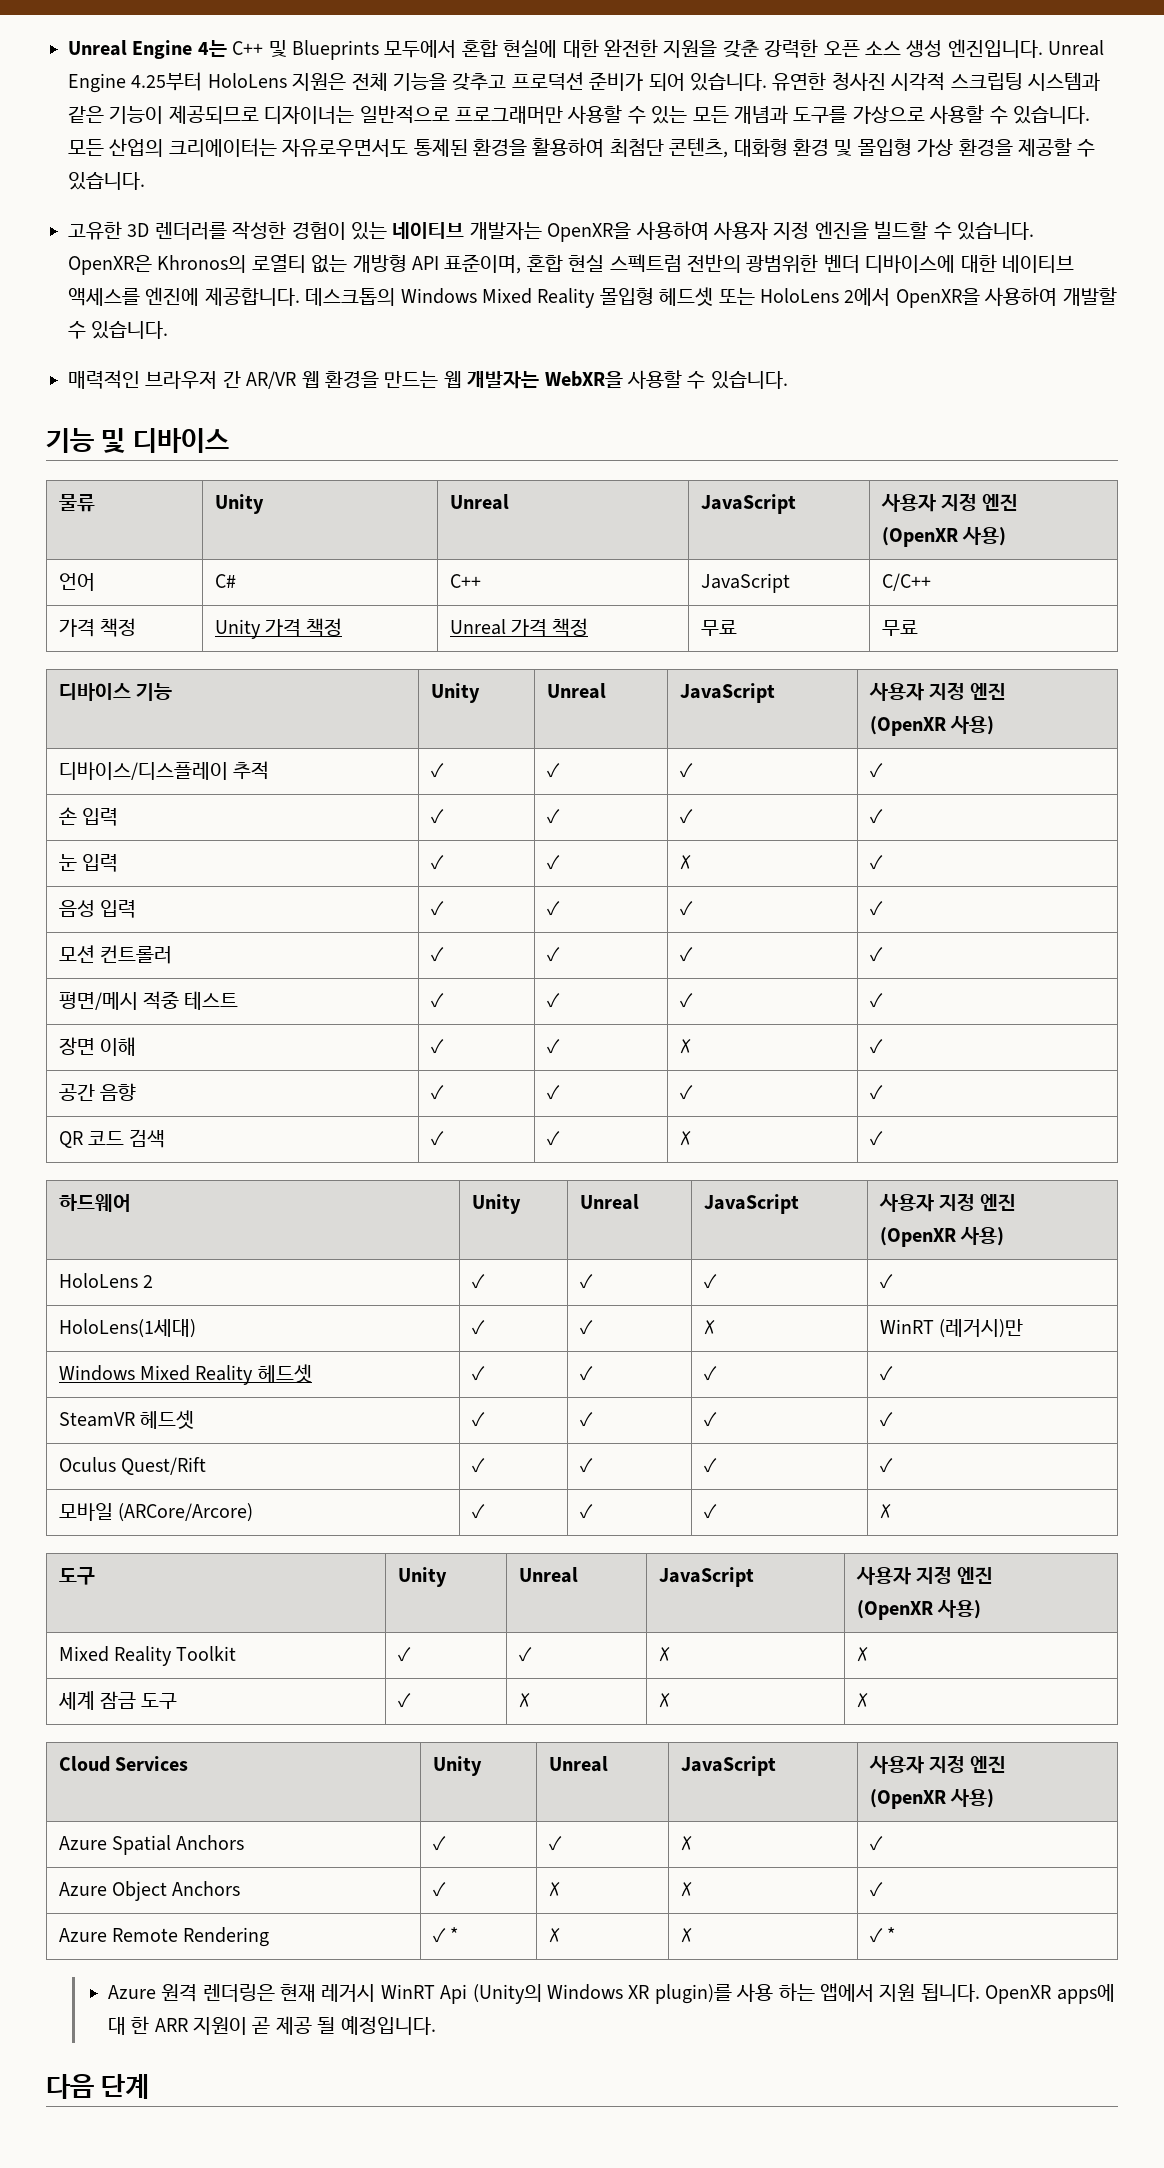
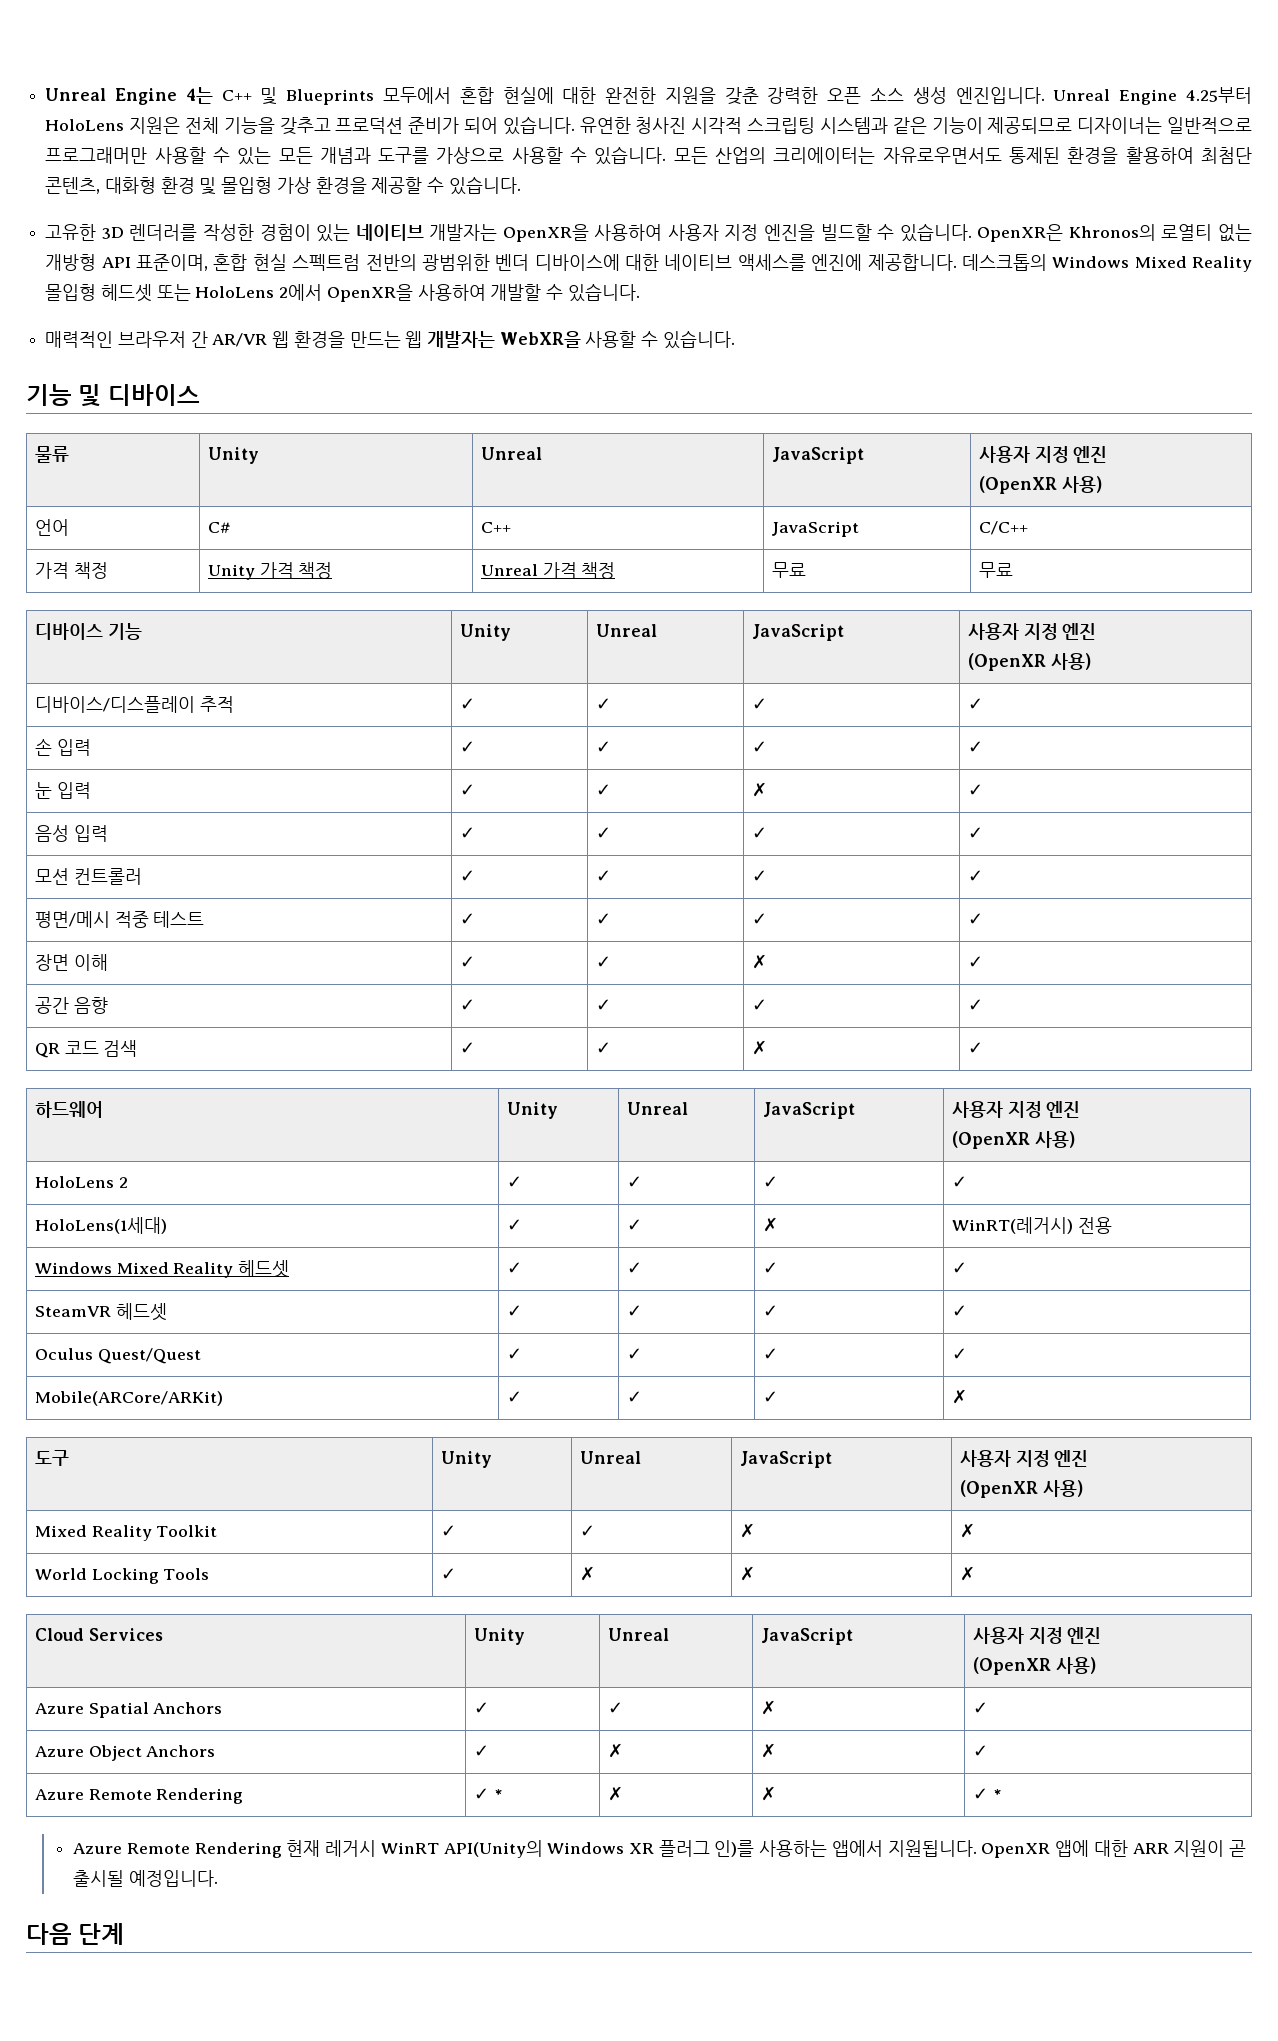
[879,1319,1024,1338] WinRT (레거시)만 -> [952,1217,1112,1234] WinRT(레거시) 전용
[121,1457,207,1475] [471,1458,485,1473] [579,1458,593,1473] [703,1458,717,1473] [879,1458,893,1473] [58,1503,254,1522] Quest/Rift | ✓ | ✓ | ✓ | ✓ // 모바일 (ARCore/Arcore) -> [97,1348,201,1364] [507,1348,523,1360] [627,1348,643,1360] [763,1348,779,1360] [952,1348,968,1360] [35,1391,224,1406] Quest/Quest | ✓ | ✓ | ✓ | ✓ // Mobile(ARCore/ARKit)
[57,1691,178,1710] 세계 잠금 도구 -> [35,1568,210,1584] World Locking Tools
[161,1984,275,2002] 원격 렌더링은 -> [126,1842,282,1858] Remote Rendering
[440,1983,1115,2004] [107,2016,150,2035] Api (Unity의 Windows XR plugin)를 사용 하는 앱에서 지원 됩니다. OpenXR apps에 대 한 -> [443,1840,1128,1858] API(Unity의 Windows XR 플러그 인)를 사용하는 앱에서 지원됩니다. OpenXR 앱에 대한
[275,2016,336,2035] 제공 될 -> [73,1870,125,1887] 출시될

